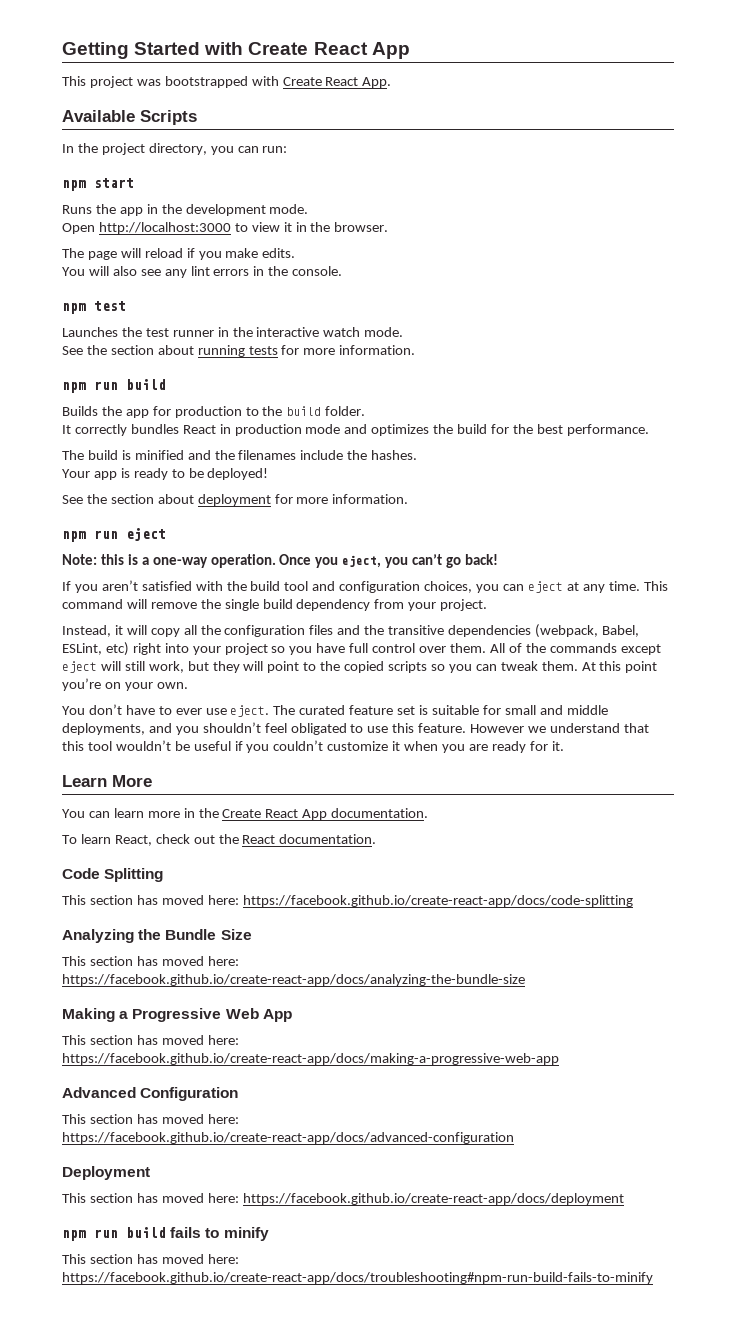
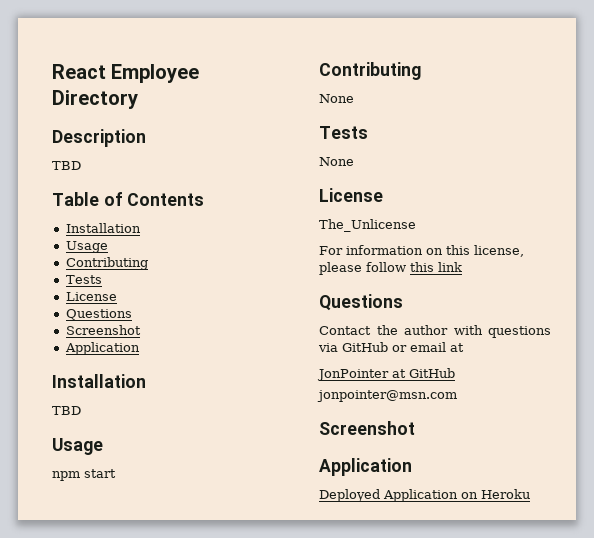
[62,42,410,59] [62,76,392,88] [62,110,197,125] [62,143,288,155] [62,178,134,191] [62,204,309,216] [62,222,389,234] [62,248,296,260] [62,266,343,278] [62,301,126,314] [62,327,404,337] [62,345,416,357] [62,379,166,393] [62,406,366,418] [62,424,649,436] [62,450,418,460] [62,468,269,480] [62,494,409,506] [62,528,166,542] [62,554,498,568] [62,580,668,593] [62,599,488,611] [62,624,639,638] [62,642,661,656] [62,661,658,673] [62,678,188,691] [62,704,608,717] [62,722,649,735] [62,740,564,753] [62,775,152,787] [62,808,429,820] [62,834,377,846] [62,868,164,882] [62,895,633,907] [62,929,252,943] [62,956,239,966] [62,974,525,986] [62,1008,292,1022] [62,1035,239,1045] [62,1053,559,1065] [62,1087,239,1101] [62,1114,239,1124] [62,1132,514,1144] [62,1166,150,1180] [62,1193,624,1205] [62,1227,269,1241] [62,1254,239,1264] [62,1272,653,1284] Getting Started with Create React App // This project was bootstrapped with Create React App. // Available Scripts // In the project directory, you can run: // npm start // Runs the app in the development mode. // Open http://localhost:3000 to view it in the browser. // The page will reload if you make edits. // You will also see any lint errors in the console. // npm test // Launches the test runner in the interactive watch mode. // See the section about running tests for more information. // npm run build // Builds the app for production to the build folder. // It correctly bundles React in production mode and optimizes the build for the best performance. // The build is minified and the filenames include the hashes. // Your app is ready to be deployed! // See the section about deployment for more information. // npm run eject // Note: this is a one-way operation. Once you eject, you can’t go back! // If you aren’t satisfied with the build tool and configuration choices, you can eject at any time. This command will remove the single build dependency from your project. // Instead, it will copy all the configuration files and the transitive dependencies (webpack, Babel, ESLint, etc) right into your project so you have full control over them. All of the commands except eject will still work, but they will point to the copied scripts so you can tweak them. At this point you’re on your own. // You don’t have to ever use eject. The curated feature set is suitable for small and middle deployments, and you shouldn’t feel obligated to use this feature. However we understand that this tool wouldn’t be useful if you couldn’t customize it when you are ready for it. // Learn More // You can learn more in the Create React App documentation. // To learn React, check out the React documentation. // Code Splitting // This section has moved here: https://facebook.github.io/create-react-app/docs/code-splitting // Analyzing the Bundle Size // This section has moved here: https://facebook.github.io/create-react-app/docs/analyzing-the-bundle-size // Making a Progressive Web App // This section has moved here: https://facebook.github.io/create-react-app/docs/making-a-progressive-web-app // Advanced Configuration // This section has moved here: https://facebook.github.io/create-react-app/docs/advanced-configuration // Deployment // This section has moved here: https://facebook.github.io/create-react-app/docs/deployment // npm run build fails to minify // This section has moved here: https://facebook.github.io/create-react-app/docs/troubleshooting#npm-run-build-fails-to-minify -> [52,64,200,83] [52,90,138,109] [52,129,146,147] [52,161,81,170] [52,192,205,206] [65,223,141,233] [65,241,108,253] [65,257,148,270] [65,275,102,284] [65,292,117,301] [65,309,132,320] [65,325,141,335] [64,342,140,355] [52,374,146,388] [52,406,81,415] [52,438,103,455] [52,469,116,481] [319,62,421,80] [319,94,354,103] [319,126,368,139] [319,157,354,166] [319,188,383,202] [319,219,416,232] [319,245,524,257] [319,262,462,275] [319,294,403,311] [319,325,551,338] [318,342,464,352] [317,368,455,381] [317,390,457,402] [319,421,415,435] [319,458,412,476] [319,489,530,502] React Employee Directory // Description // TBD // Table of Contents // Installation // Usage // Contributing // Tests // License // Questions // Screenshot // Application // Installation // TBD // Usage // npm start // Contributing // None // Tests // None // License // The_Unlicense // For information on this license, please follow this link // Questions // Contact the author with questions via GitHub or email at // JonPointer at GitHub // jonpointer@msn.com // Screenshot // Application // Deployed Application on Heroku

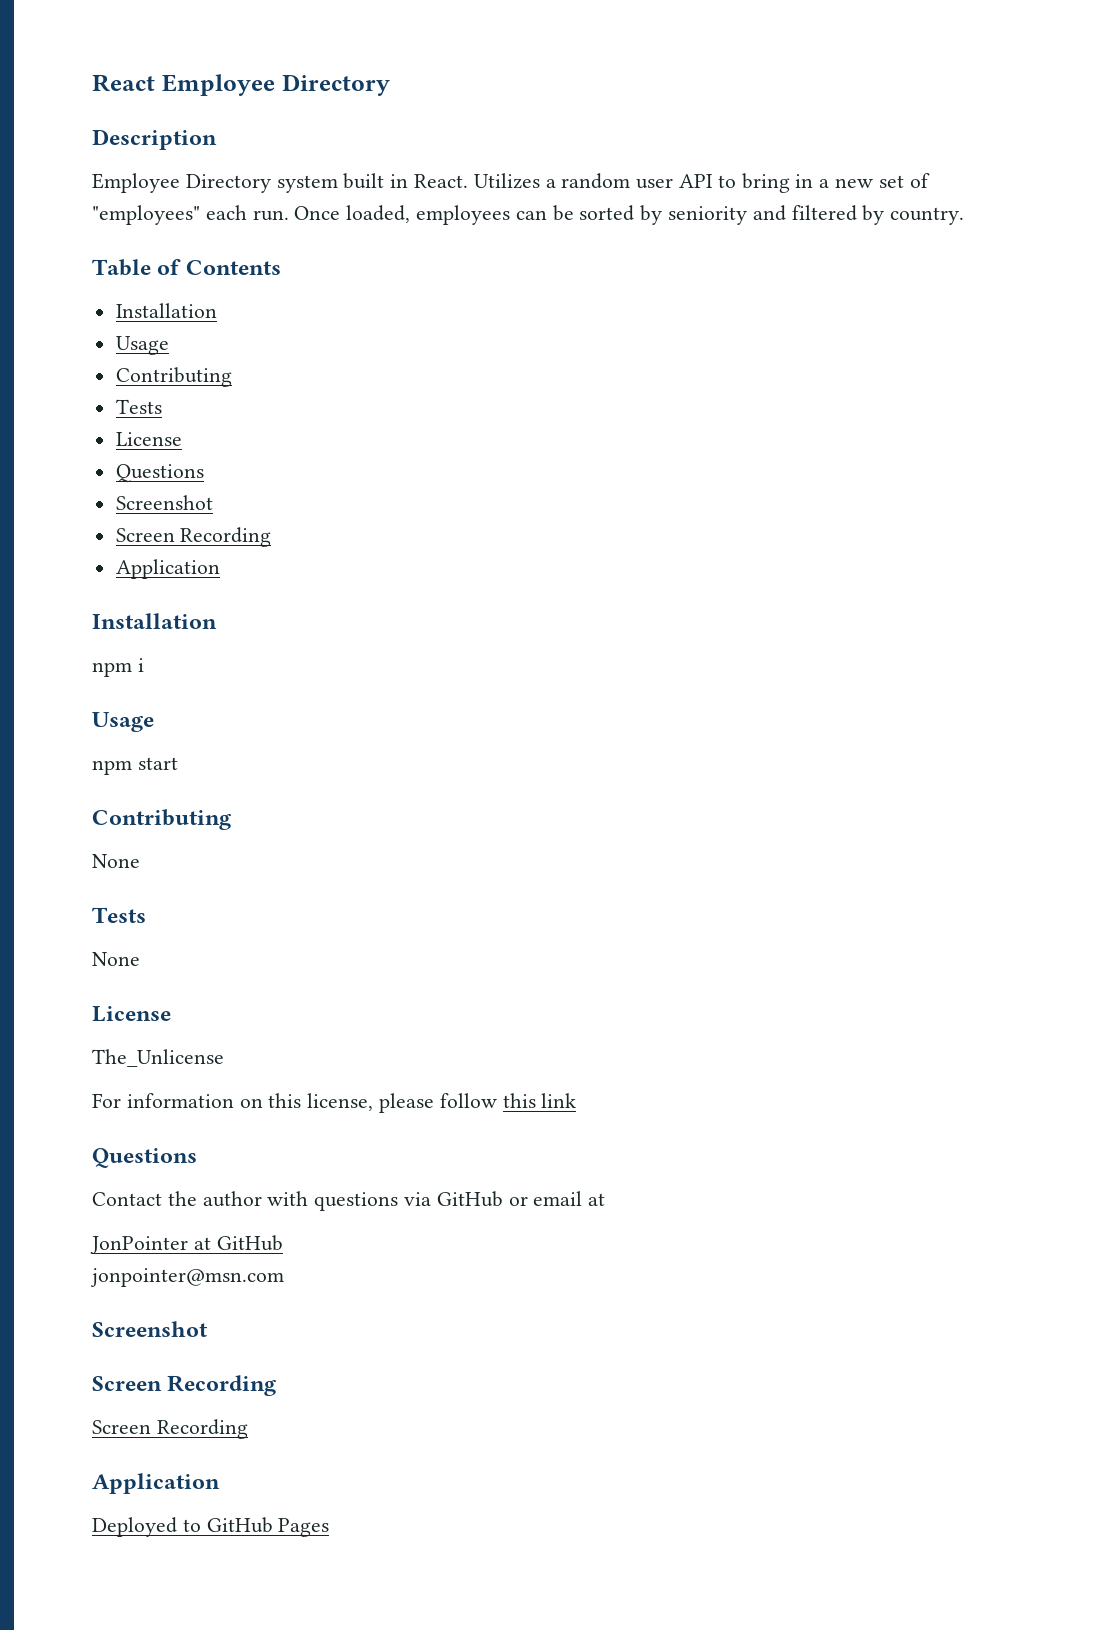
[52,161,81,170] TBD -> [92,173,930,193] [92,205,965,225] Employee Directory system built in React. Utilizes a random user API to bring in a new set of "employees" each run. Once loaded, employees can be sorted by seniority and filtered by country.
(141, 330) none -> [115,527,272,547] // Screen Recording
[52,406,81,415] TBD -> [92,658,144,677] npm i
(415, 428) none -> [92,1375,277,1396] [92,1419,248,1439] // Screen Recording // Screen Recording
[383,489,530,502] Application on Heroku -> [182,1517,330,1537] to GitHub Pages

